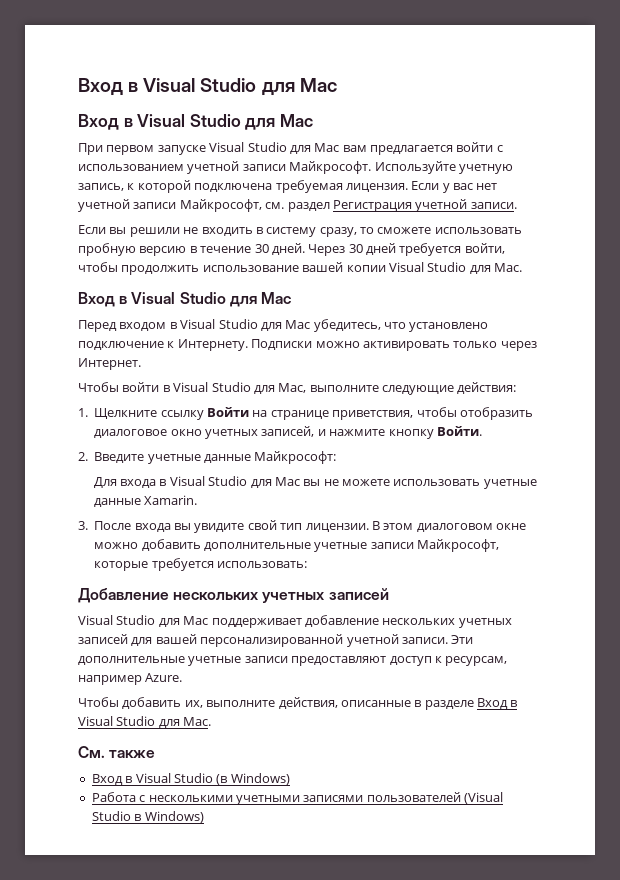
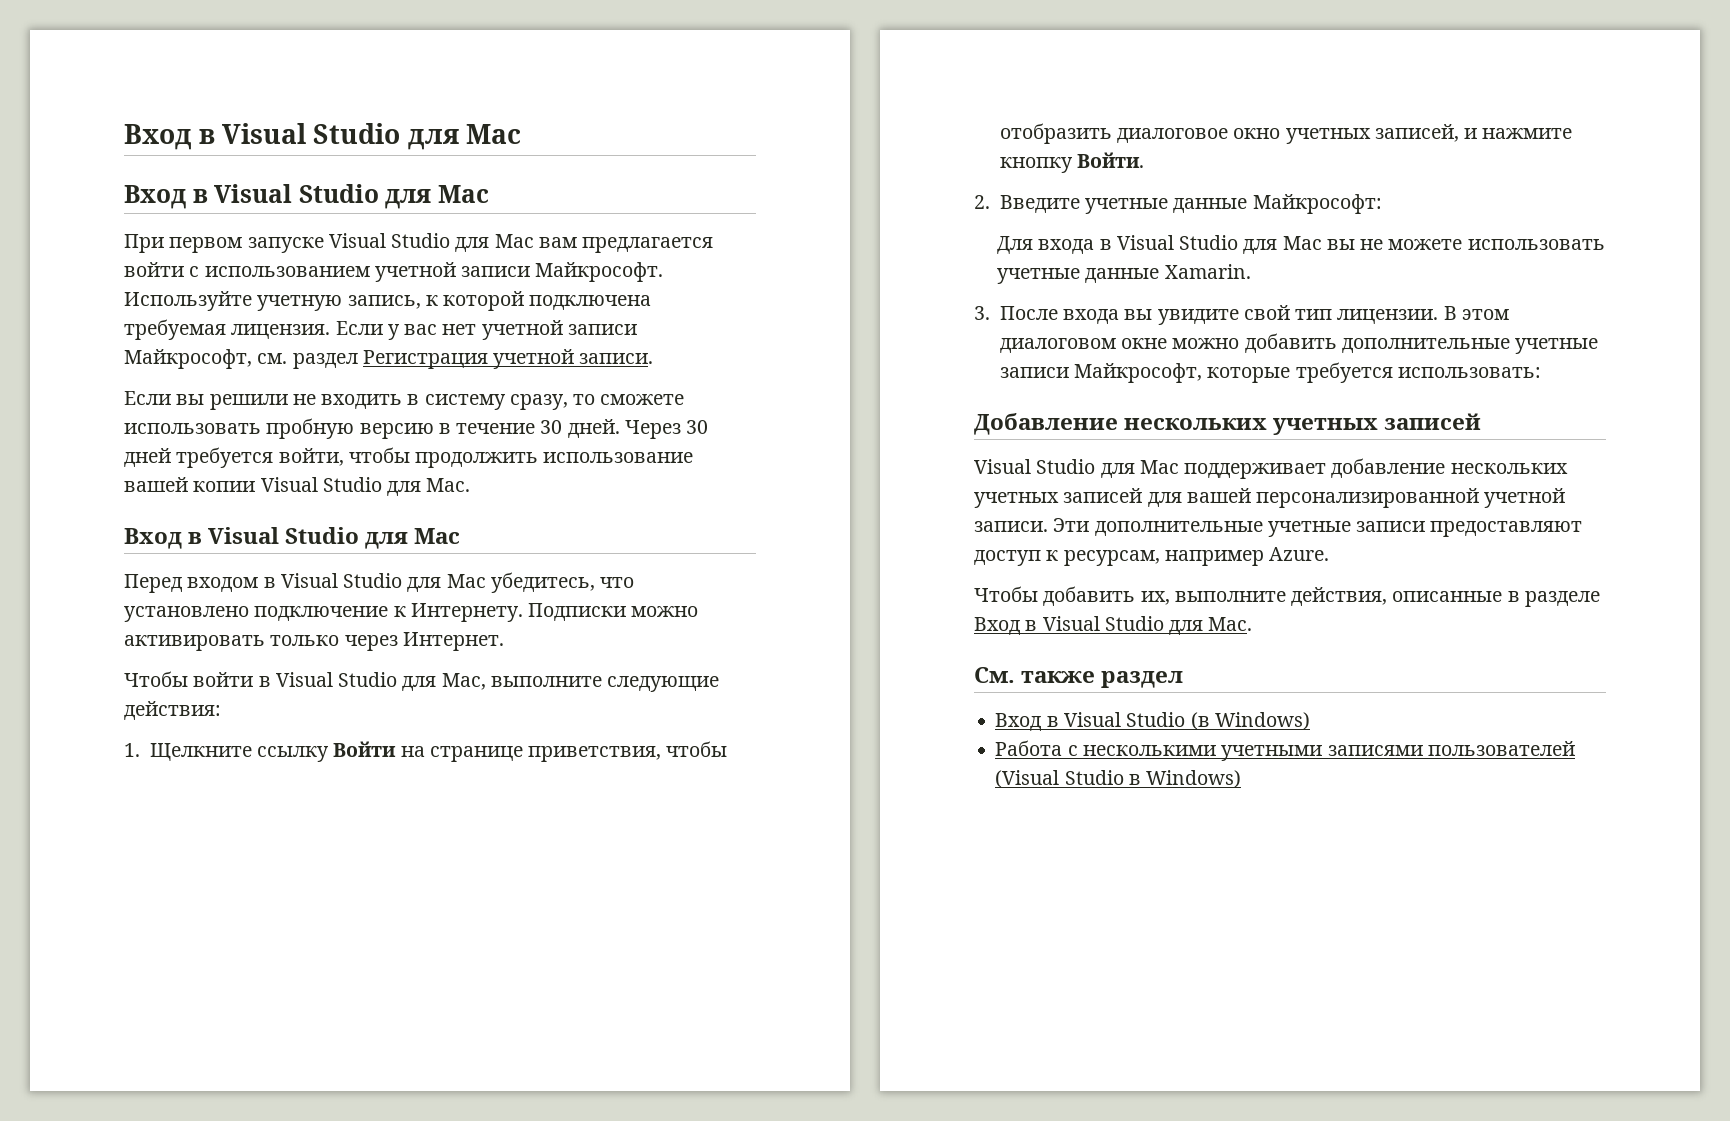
(156, 754) none -> [1101,671,1184,688] раздел

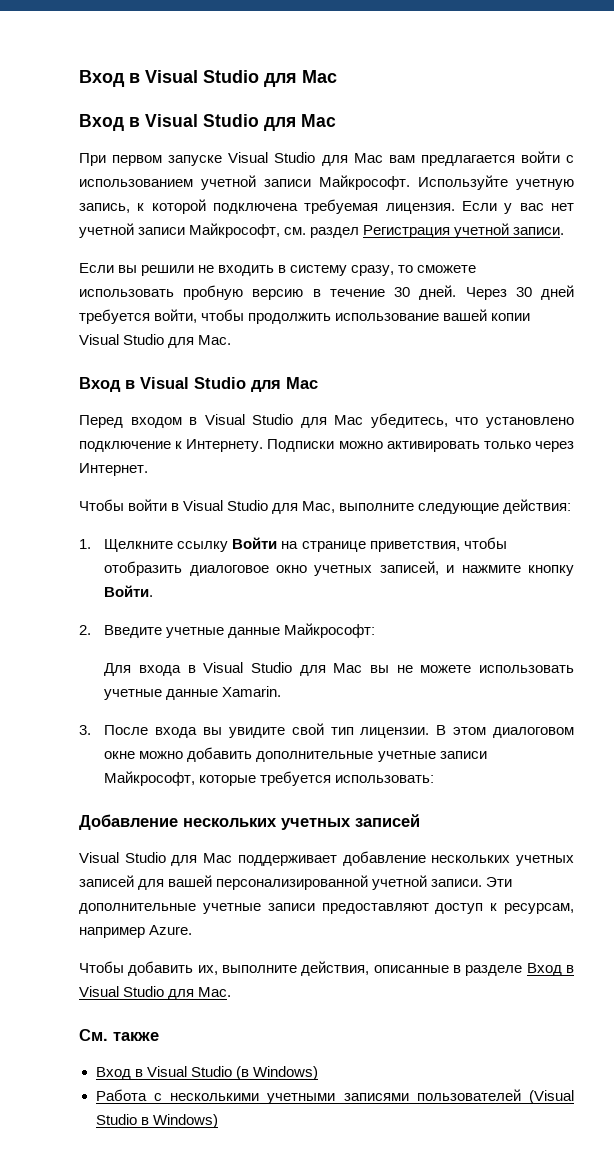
[1101,671,1184,688] раздел -> (159, 1036) none

